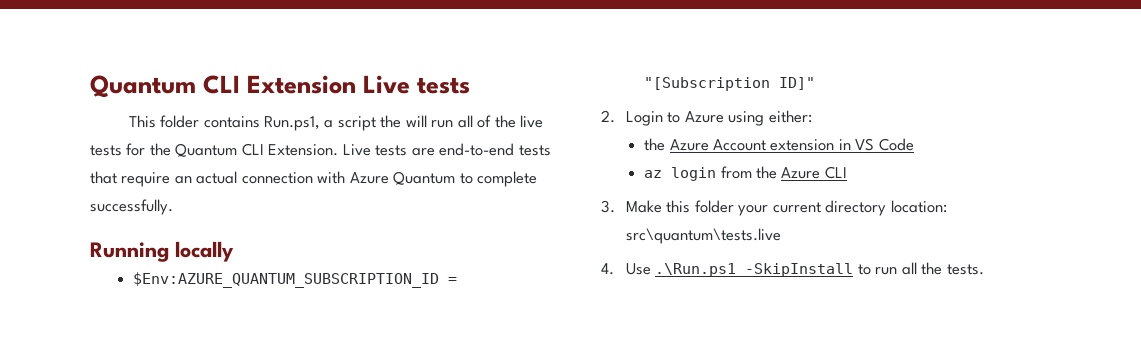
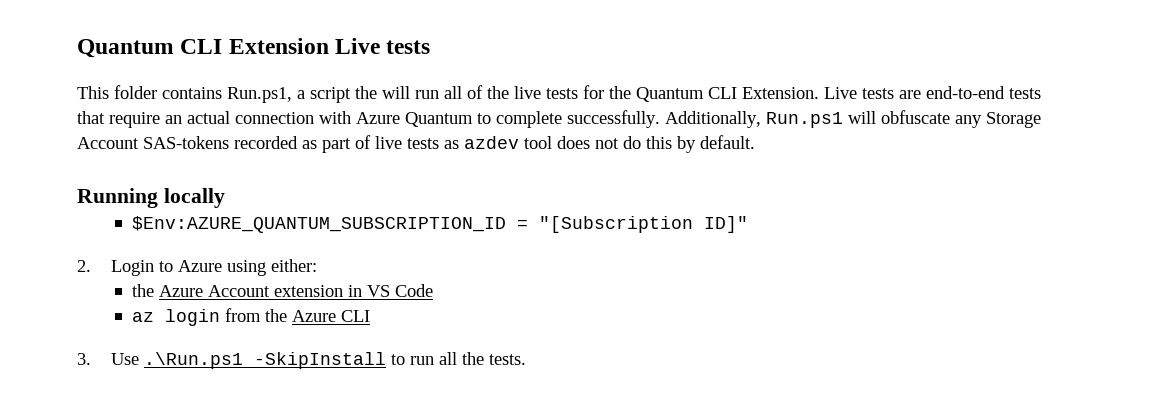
(173, 207) none -> [665,110,1041,128] [77,135,755,153] Additionally, Run.ps1 will obfuscate any Storage Account SAS-tokens recorded as part of live tests as azdev tool does not do this by default.
[625,200,947,216] [625,228,781,244] [601,263,614,275] Make this folder your current directory location: src\quantum\tests.live // 4. -> (91, 359) none

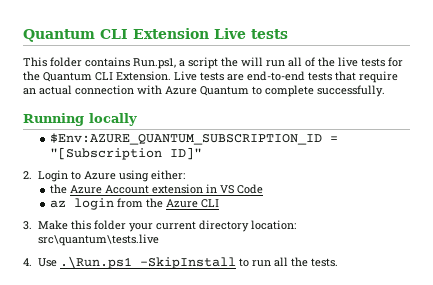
[665,110,1041,128] [77,135,755,153] Additionally, Run.ps1 will obfuscate any Storage Account SAS-tokens recorded as part of live tests as azdev tool does not do this by default. -> (385, 91) none
(91, 359) none -> [38,220,297,232] [38,234,160,246] [23,258,32,266] Make this folder your current directory location: src\quantum\tests.live // 4.

